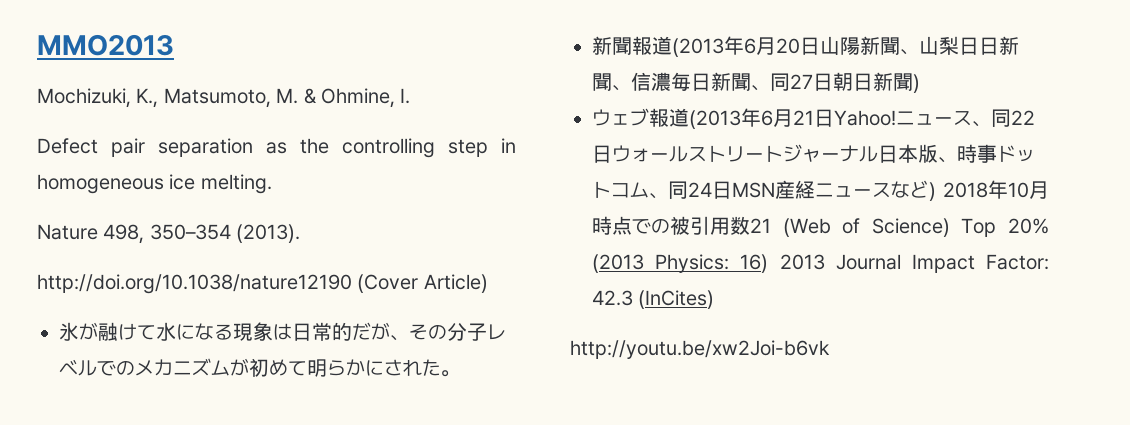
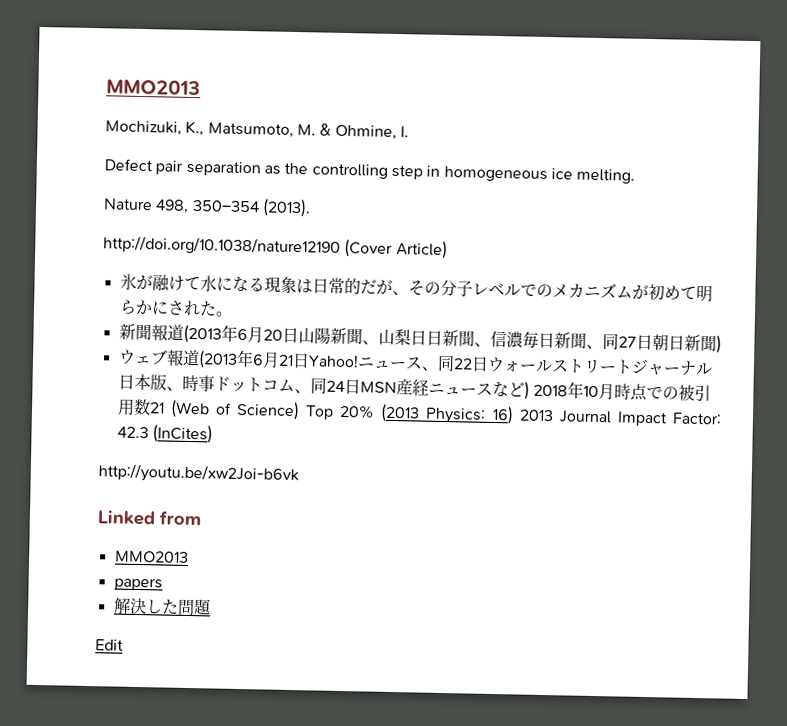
(830, 349) none -> [97,510,202,526] [114,550,189,563] [113,577,163,591] [113,597,212,617] [95,639,124,651] // Linked from // MMO2013 // papers // 解決した問題 // Edit

